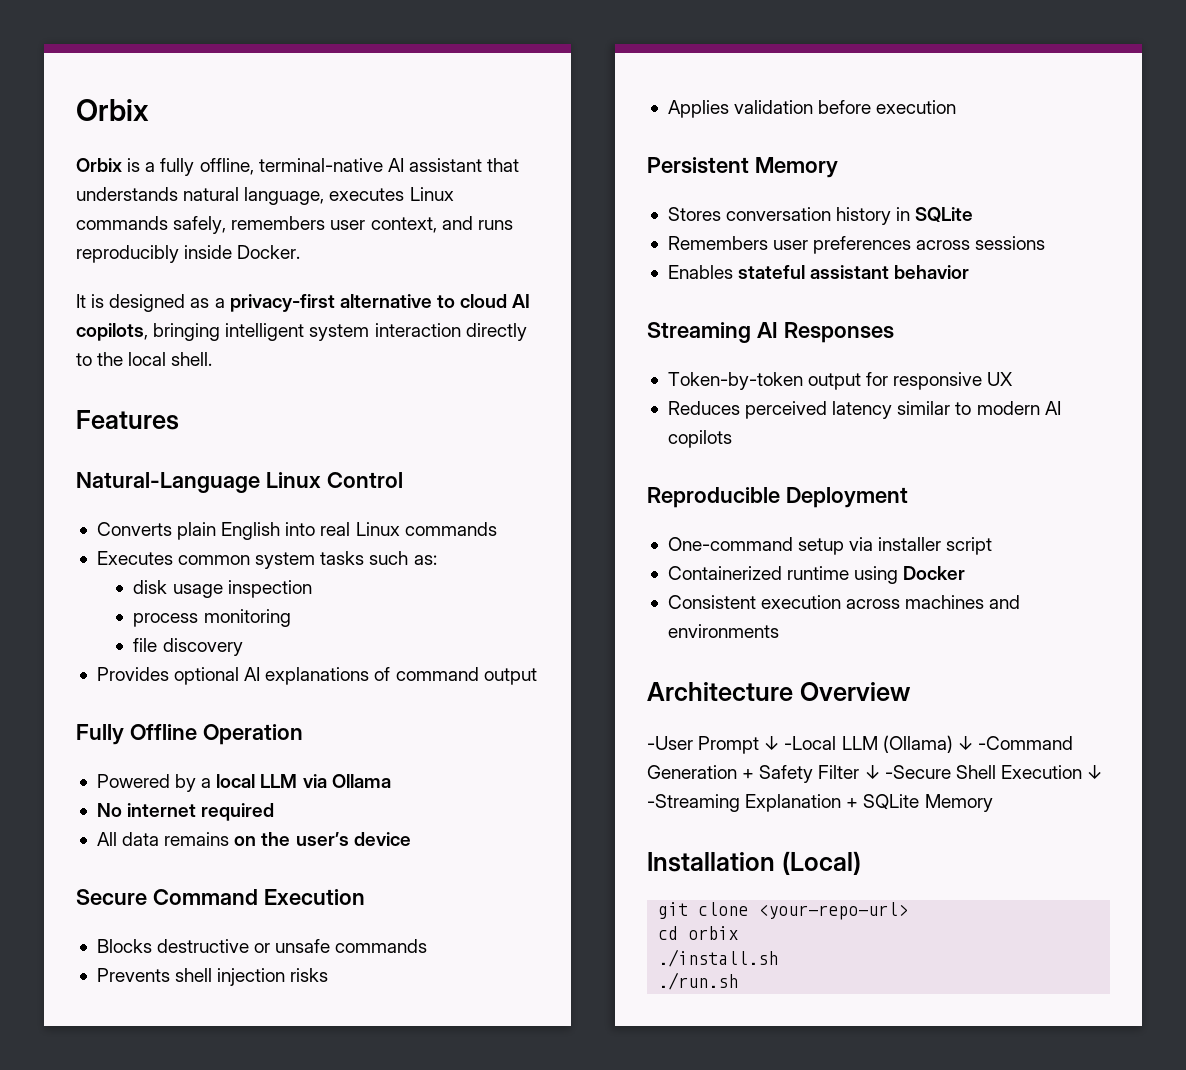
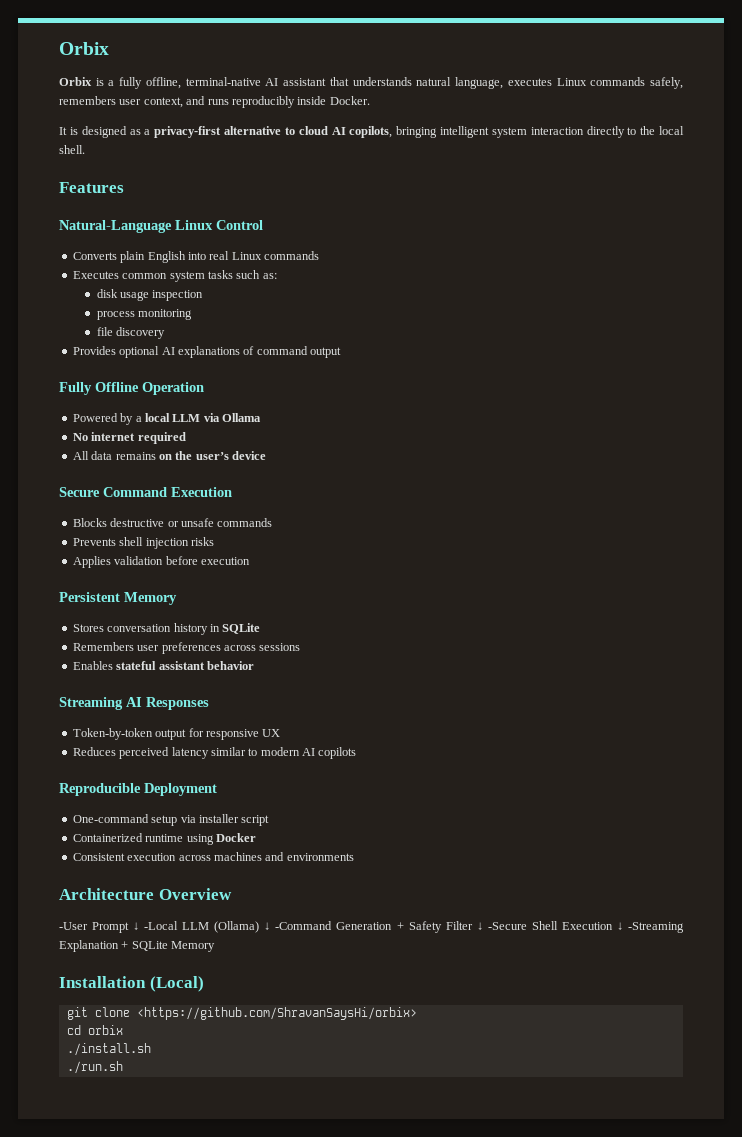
[758,902,909,920] <your-repo-url> -> [136,1007,417,1020] <https://github.com/ShravanSaysHi/orbix>

